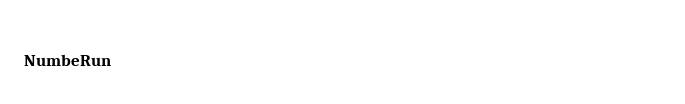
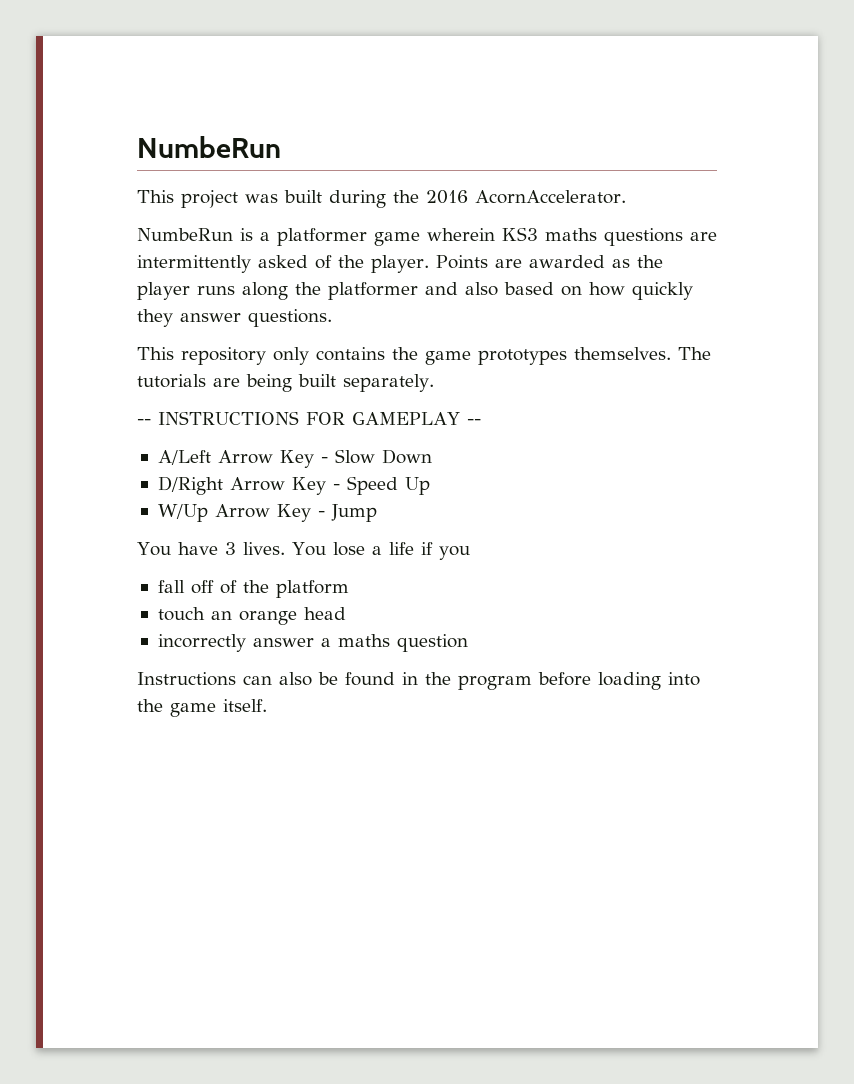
[24,54,111,66] NumbeRun -> [137,136,281,158] [137,190,626,208] [137,227,717,246] [137,255,663,273] [137,282,693,300] [137,309,332,327] [137,347,711,365] [137,374,434,392] [137,411,481,425] [157,449,432,468] [157,476,430,495] [157,504,377,522] [137,542,470,560] [157,580,349,598] [157,607,346,625] [157,634,468,652] [137,672,700,690] [137,699,267,717] NumbeRun // This project was built during the 2016 AcornAccelerator. // NumbeRun is a platformer game wherein KS3 maths questions are intermittently asked of the player. Points are awarded as the player runs along the platformer and also based on how quickly they answer questions. // This repository only contains the game prototypes themselves. The tutorials are being built separately. // -- INSTRUCTIONS FOR GAMEPLAY -- // A/Left Arrow Key - Slow Down // D/Right Arrow Key - Speed Up // W/Up Arrow Key - Jump // You have 3 lives. You lose a life if you // fall off of the platform // touch an orange head // incorrectly answer a maths question // Instructions can also be found in the program before loading into the game itself.

